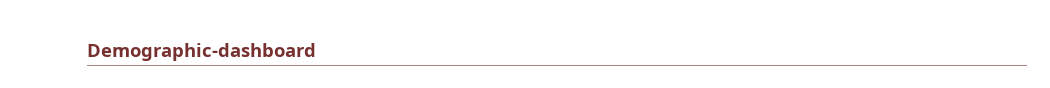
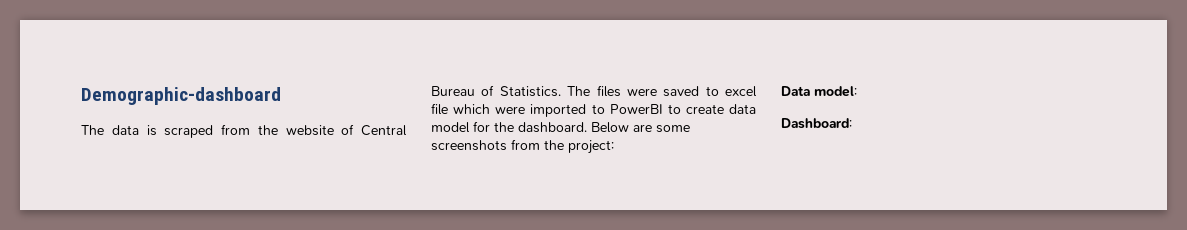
(316, 52) none -> [81,124,407,138] [431,85,757,97] [431,103,756,117] [431,121,690,133] [431,139,614,154] [781,86,857,97] [781,118,852,129] // The data is scraped from the website of Central Bureau of Statistics. The files were saved to excel file which were imported to PowerBI to create data model for the dashboard. Below are some screenshots from the project: // Data model: // Dashboard:

